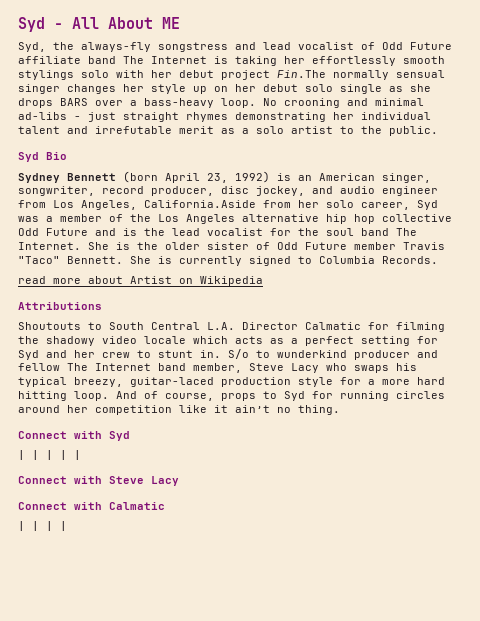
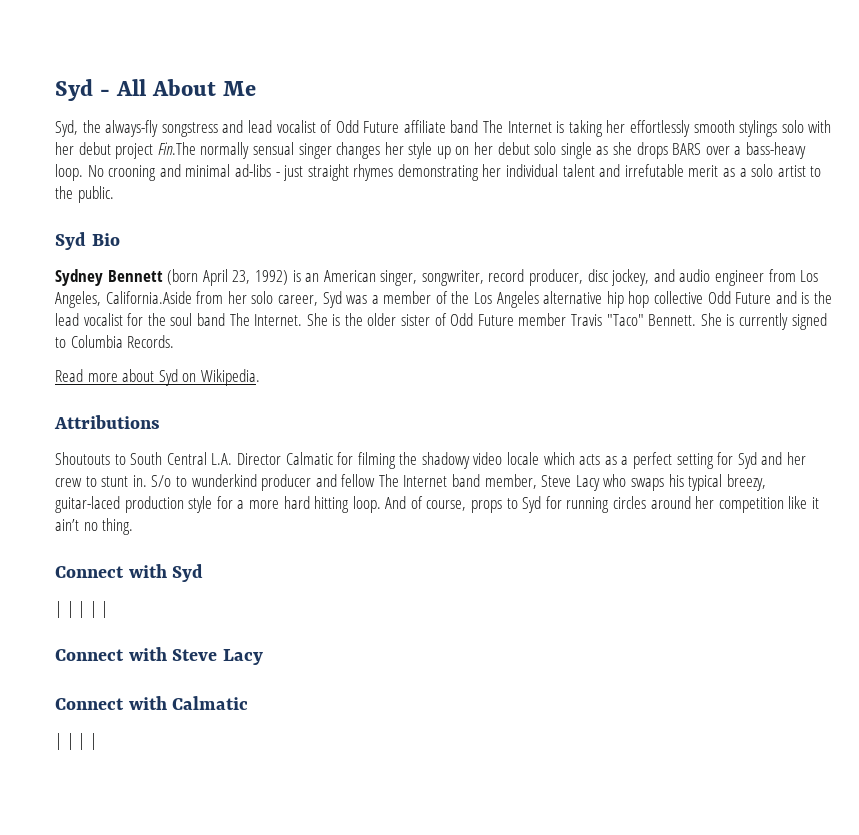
[162,17,180,29] ME -> [222,81,256,96] Me
[18,276,46,284] read -> [55,369,83,382] Read
[130,276,263,286] Artist on Wikipedia -> [158,369,260,386] Syd on Wikipedia.

